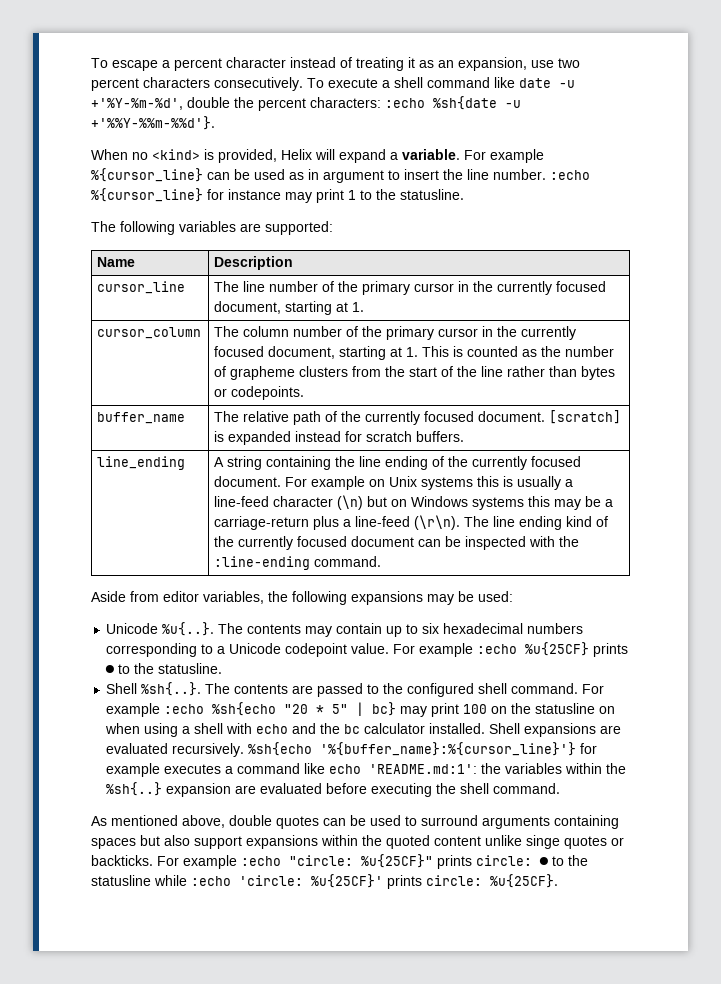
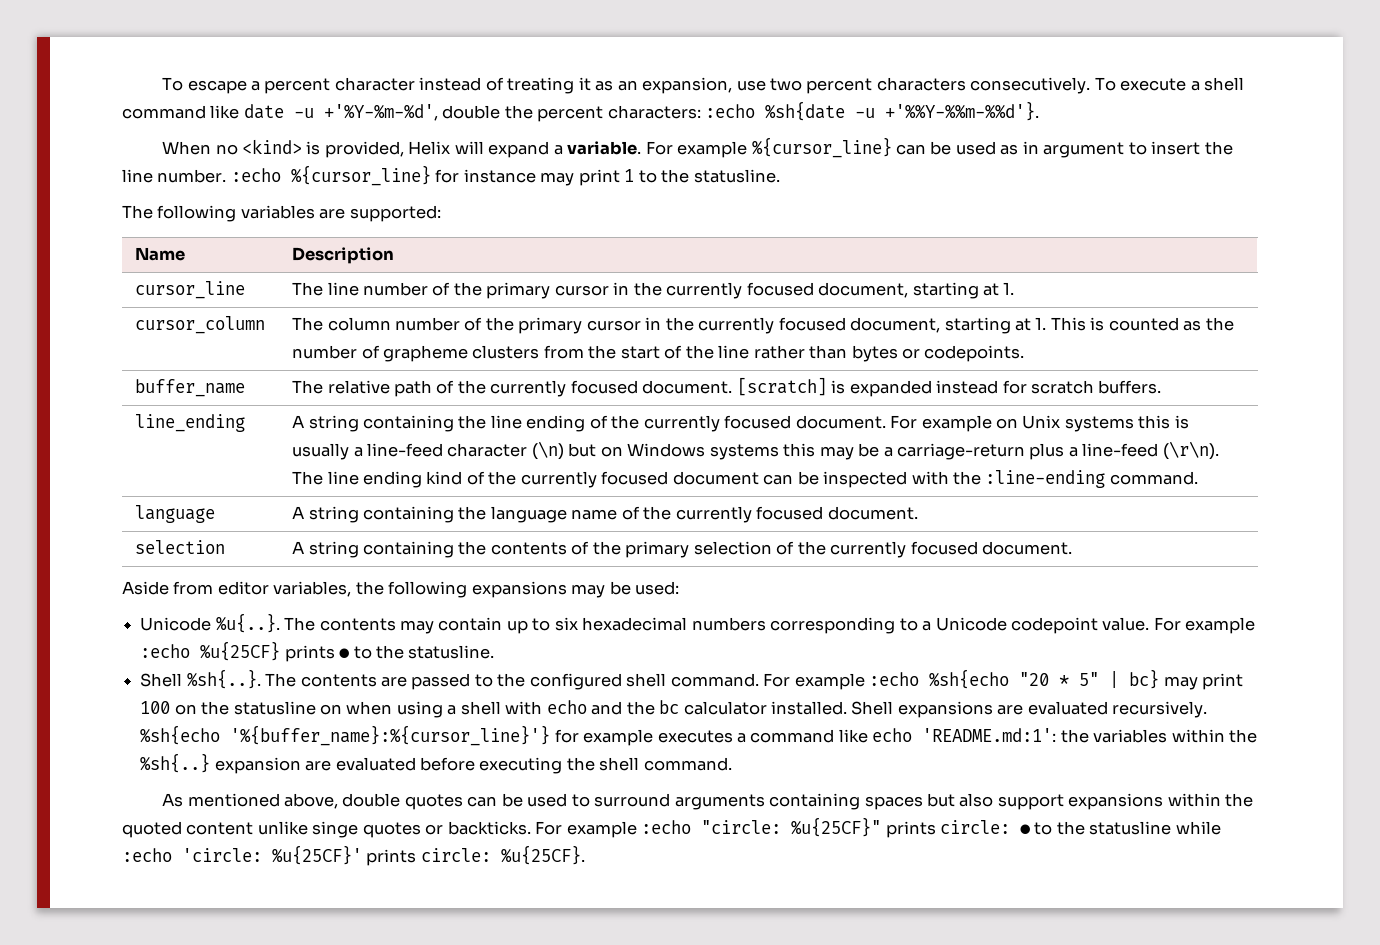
(382, 561) none -> [135,505,216,523] [292,506,918,523] [135,540,226,554] [292,541,1073,558] // language | A string containing the language name of the currently focused document. // selection | A string containing the contents of the primary selection of the currently focused document.

